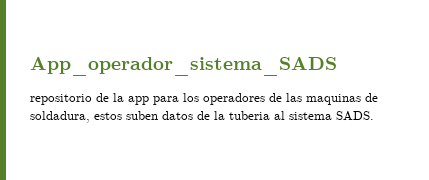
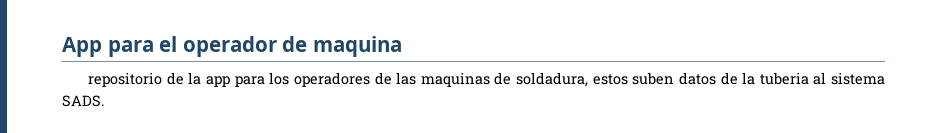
[30,57,337,76] App_operador_sistema_SADS -> [62,36,402,57] App para el operador de maquina

